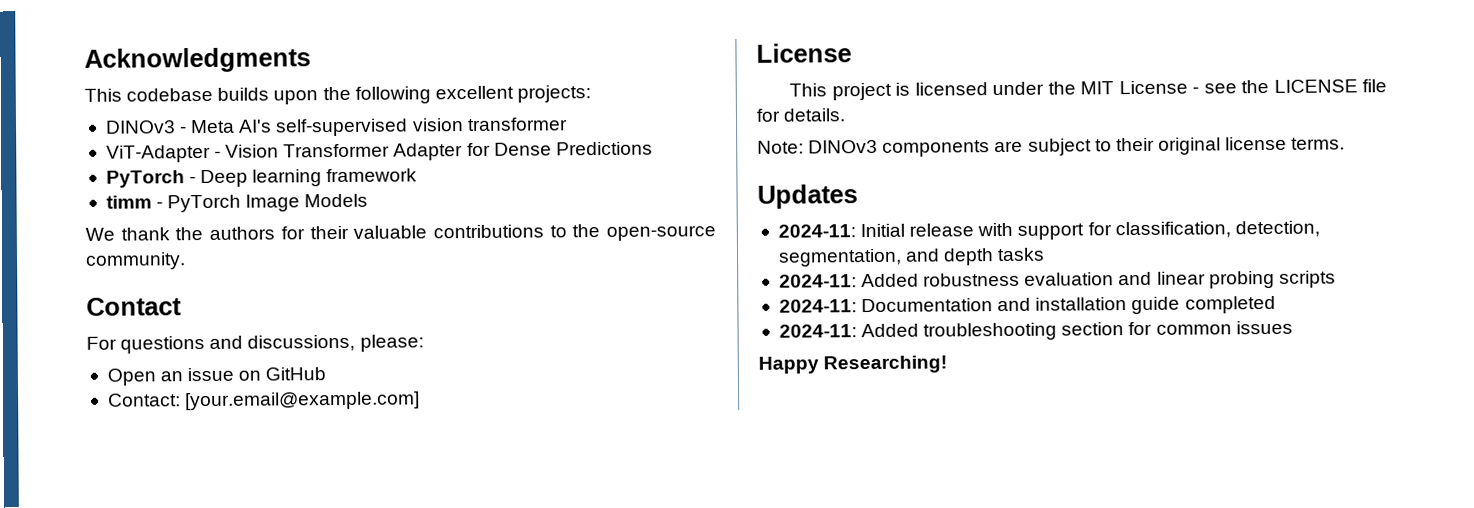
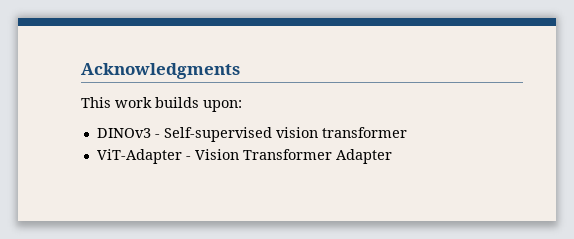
[126,85,591,105] codebase builds upon the following excellent projects: -> [115,97,242,112] work builds upon:
[190,118,409,137] Meta AI's self-supervised -> [163,127,272,142] Self-supervised
[466,141,653,157] [105,168,418,188] [105,193,369,213] [85,224,716,241] [85,252,186,270] [86,297,182,316] [86,334,424,354] [106,367,327,386] [107,391,421,411] [756,43,852,63] [789,79,1387,101] [756,108,847,122] [757,136,1346,157] [757,184,858,209] [777,220,1320,240] [777,247,1046,267] [778,270,1336,289] [778,295,1276,315] [778,320,1293,341] [758,355,948,374] for Dense Predictions // PyTorch - Deep learning framework // timm - PyTorch Image Models // We thank the authors for their valuable contributions to the open-source community. // Contact // For questions and discussions, please: // Open an issue on GitHub // Contact: [your.email@example.com] // License // This project is licensed under the MIT License - see the LICENSE file for details. // Note: DINOv3 components are subject to their original license terms. // Updates // 2024-11: Initial release with support for classification, detection, segmentation, and depth tasks // 2024-11: Added robustness evaluation and linear probing scripts // 2024-11: Documentation and installation guide completed // 2024-11: Added troubleshooting section for common issues // Happy Researching! -> (392, 156) none

